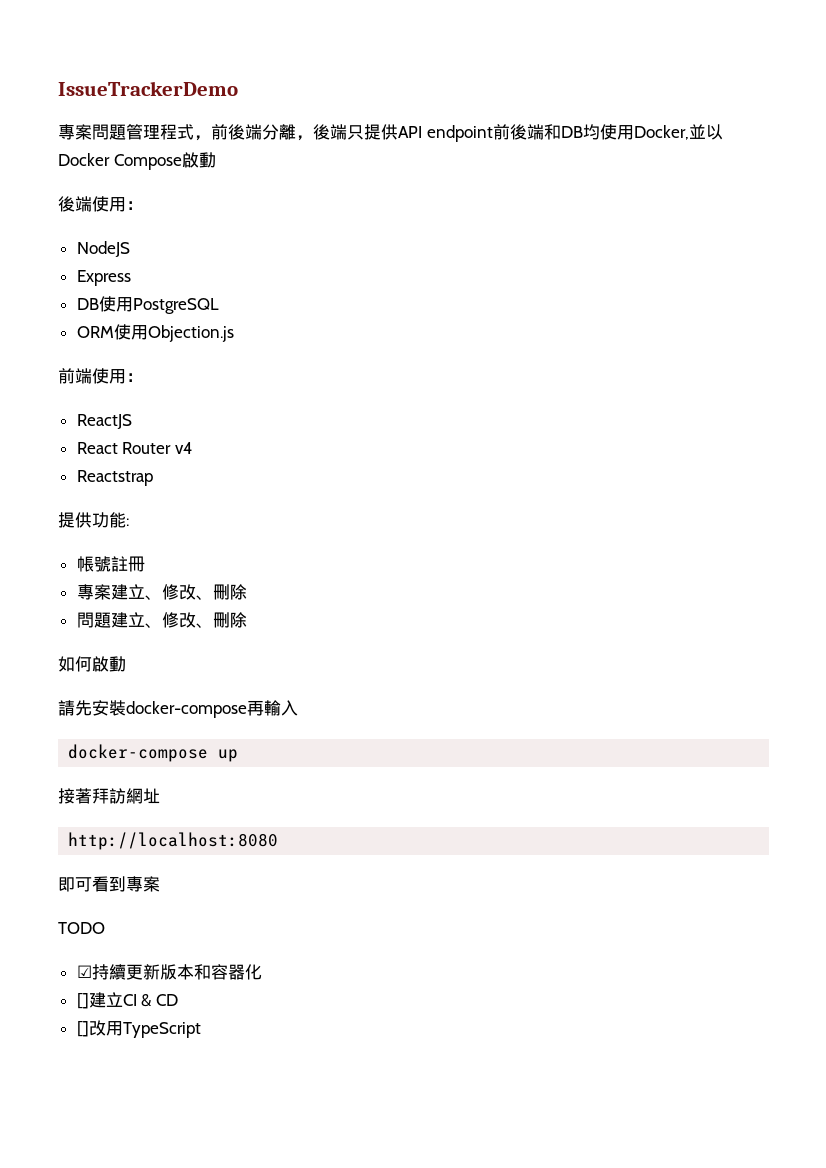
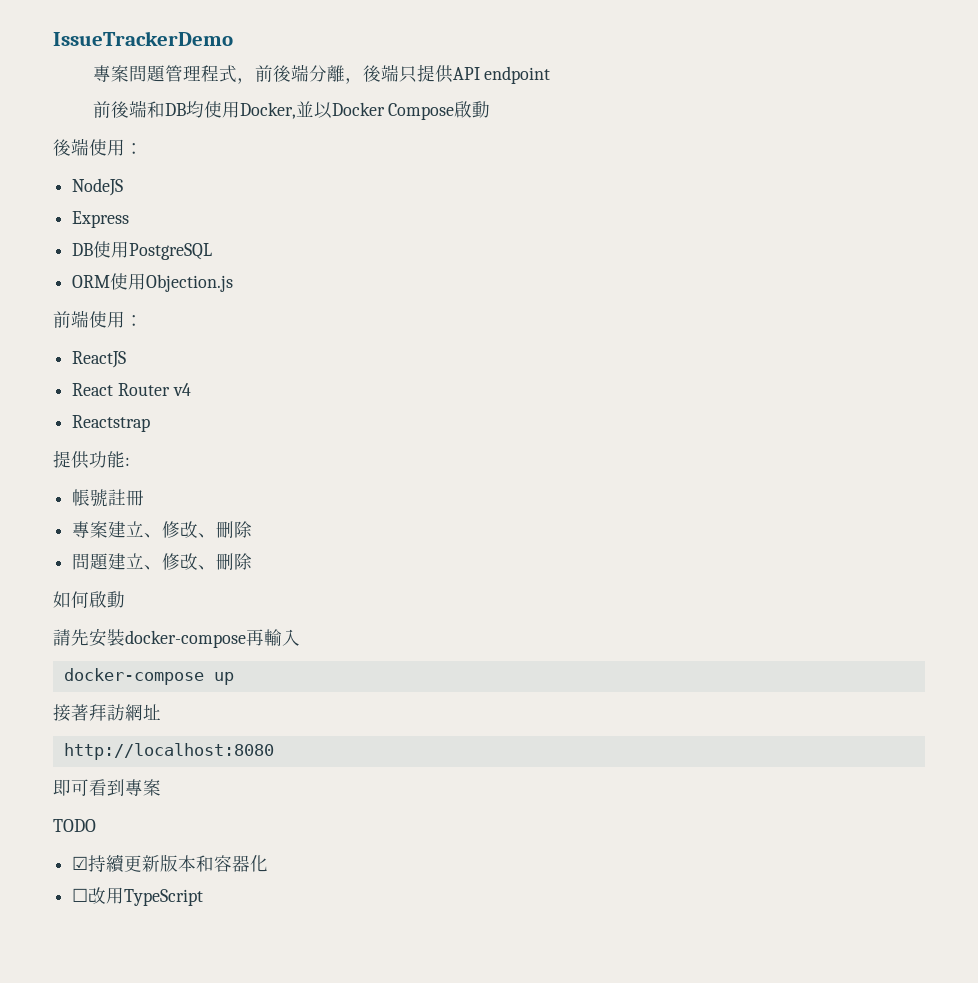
(493, 133) none -> (551, 75) //
[76,992,178,1009] [76,1021,89,1037] []建立CI & CD // [] -> [72,888,89,902] ☐

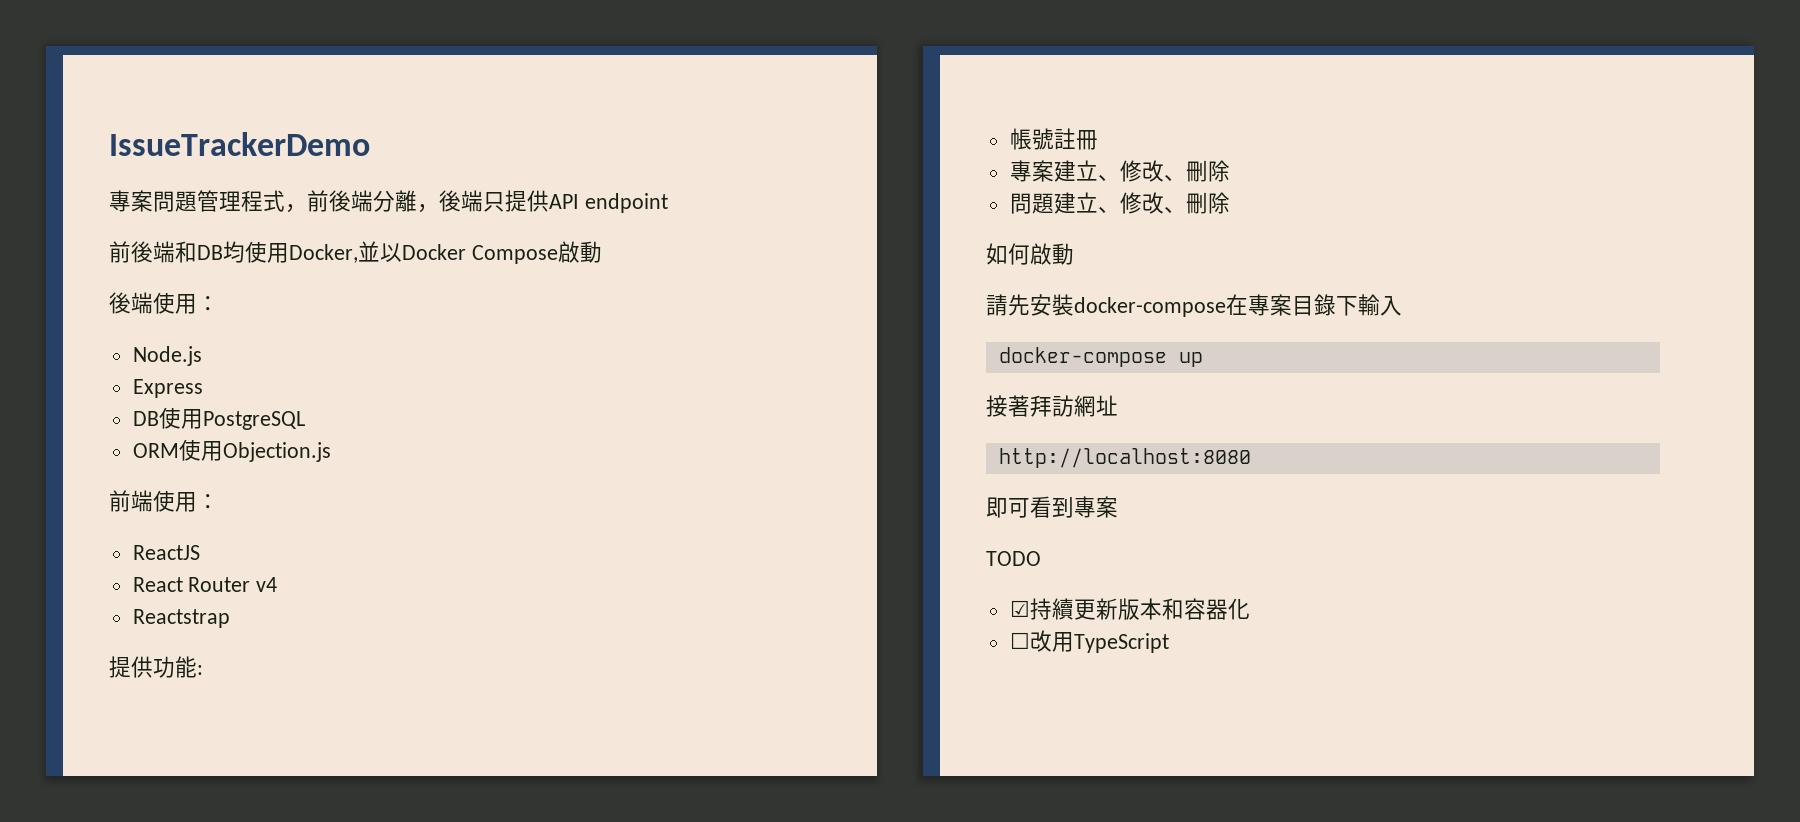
[72,178,124,196] NodeJS -> [132,346,202,366] Node.js
[246,629,264,646] 再 -> [1226,294,1358,316] 在專案目錄下

